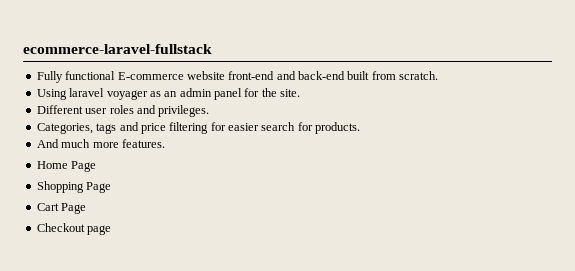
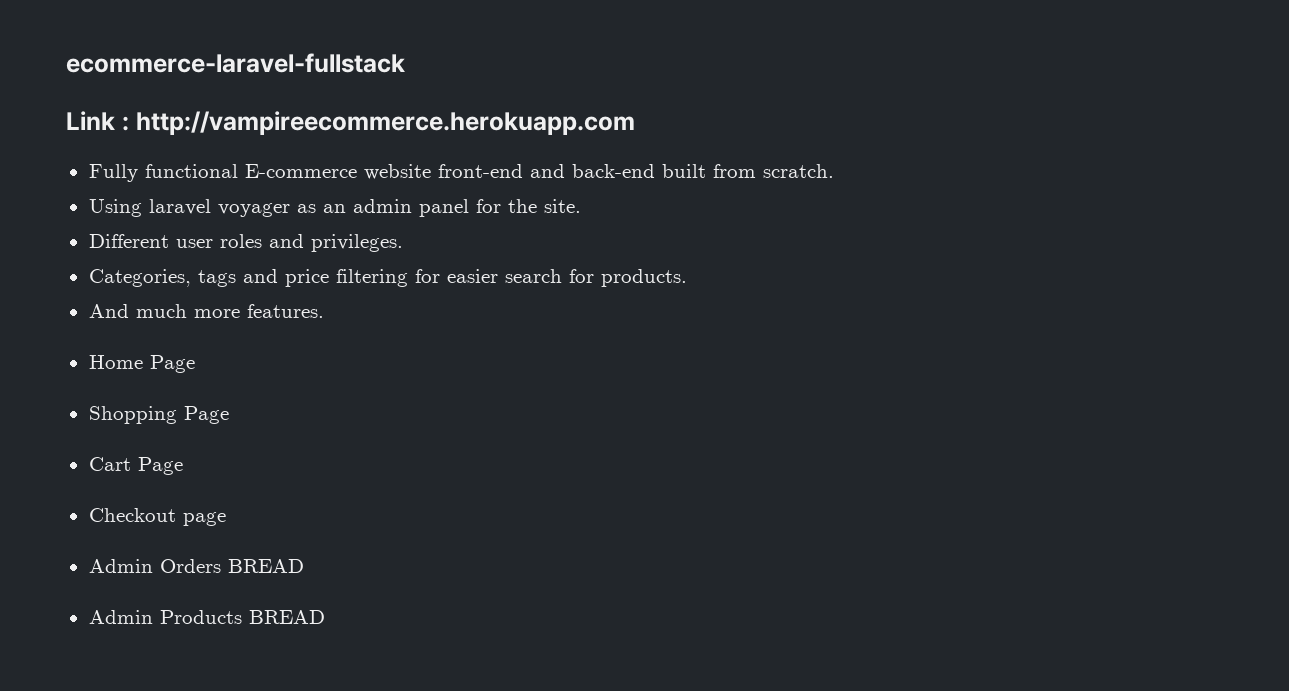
(212, 49) none -> [66,111,635,135] // Link : http://vampireecommerce.herokuapp.com
(112, 230) none -> [88,559,304,573] [88,610,325,624] // Admin Orders BREAD // Admin Products BREAD

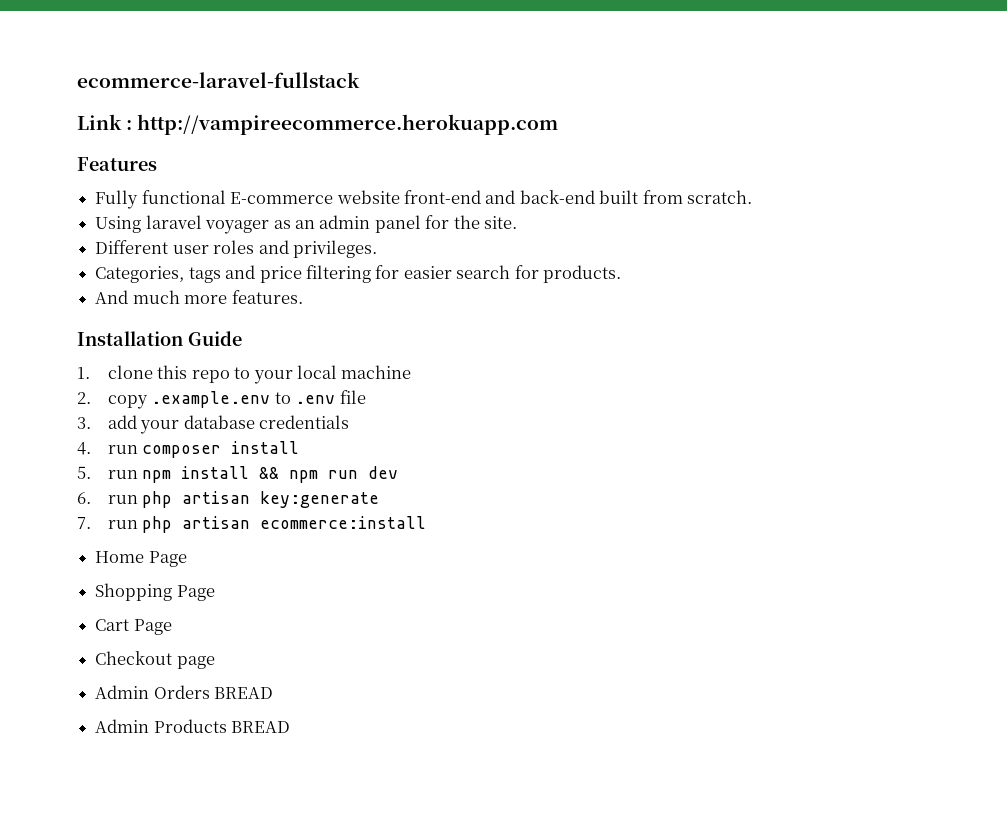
(635, 123) none -> [77,157,157,171] // Features
(324, 311) none -> [77,331,242,346] [77,365,412,384] [77,390,366,409] [77,415,350,434] [77,441,300,458] [77,466,399,483] [77,491,380,508] [77,516,427,533] // Installation Guide // 1. clone this repo to your local machine // 2. copy .example.env to .env file // 3. add your database credentials // 4. run composer install // 5. run npm install && npm run dev // 6. run php artisan key:generate // 7. run php artisan ecommerce:install

